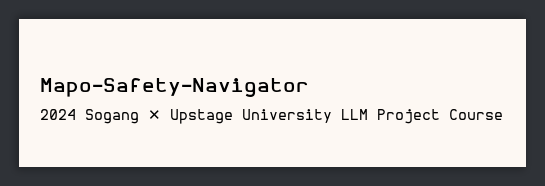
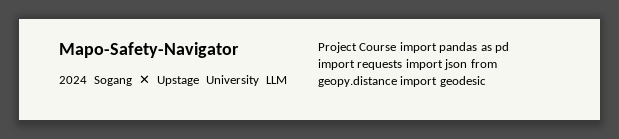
(503, 114) none -> [399,42,509,53] [318,59,497,70] [318,76,486,87] import pandas as pd import requests import json from geopy.distance import geodesic

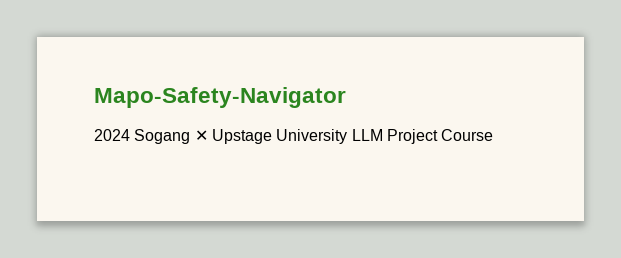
[399,42,509,53] [318,59,497,70] [318,76,486,87] import pandas as pd import requests import json from geopy.distance import geodesic -> (494, 135) none

